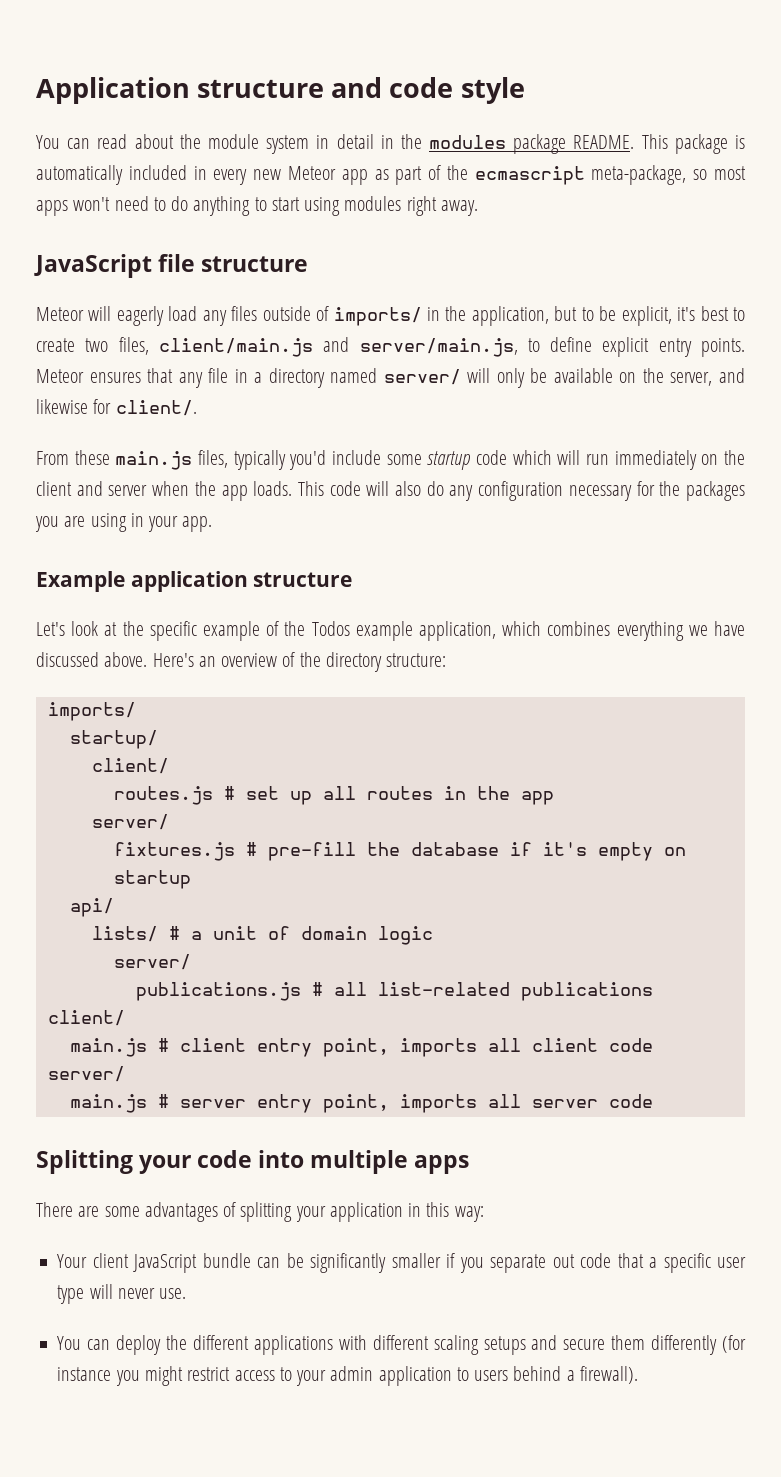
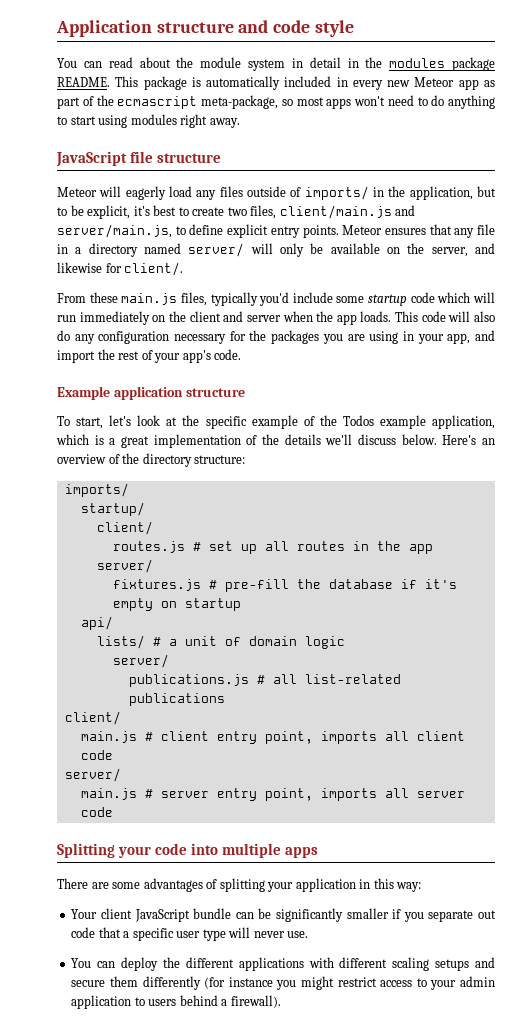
[182,516,213,532] app. -> [447,330,495,344] [57,349,242,363] app, and import the rest of your app's code.
[36,622,65,636] Let's -> [57,415,132,429] To start, let's
[547,621,745,641] [36,652,148,667] combines everything we have discussed above. -> [94,434,437,448] is a great implementation of the details we'll discuss below.

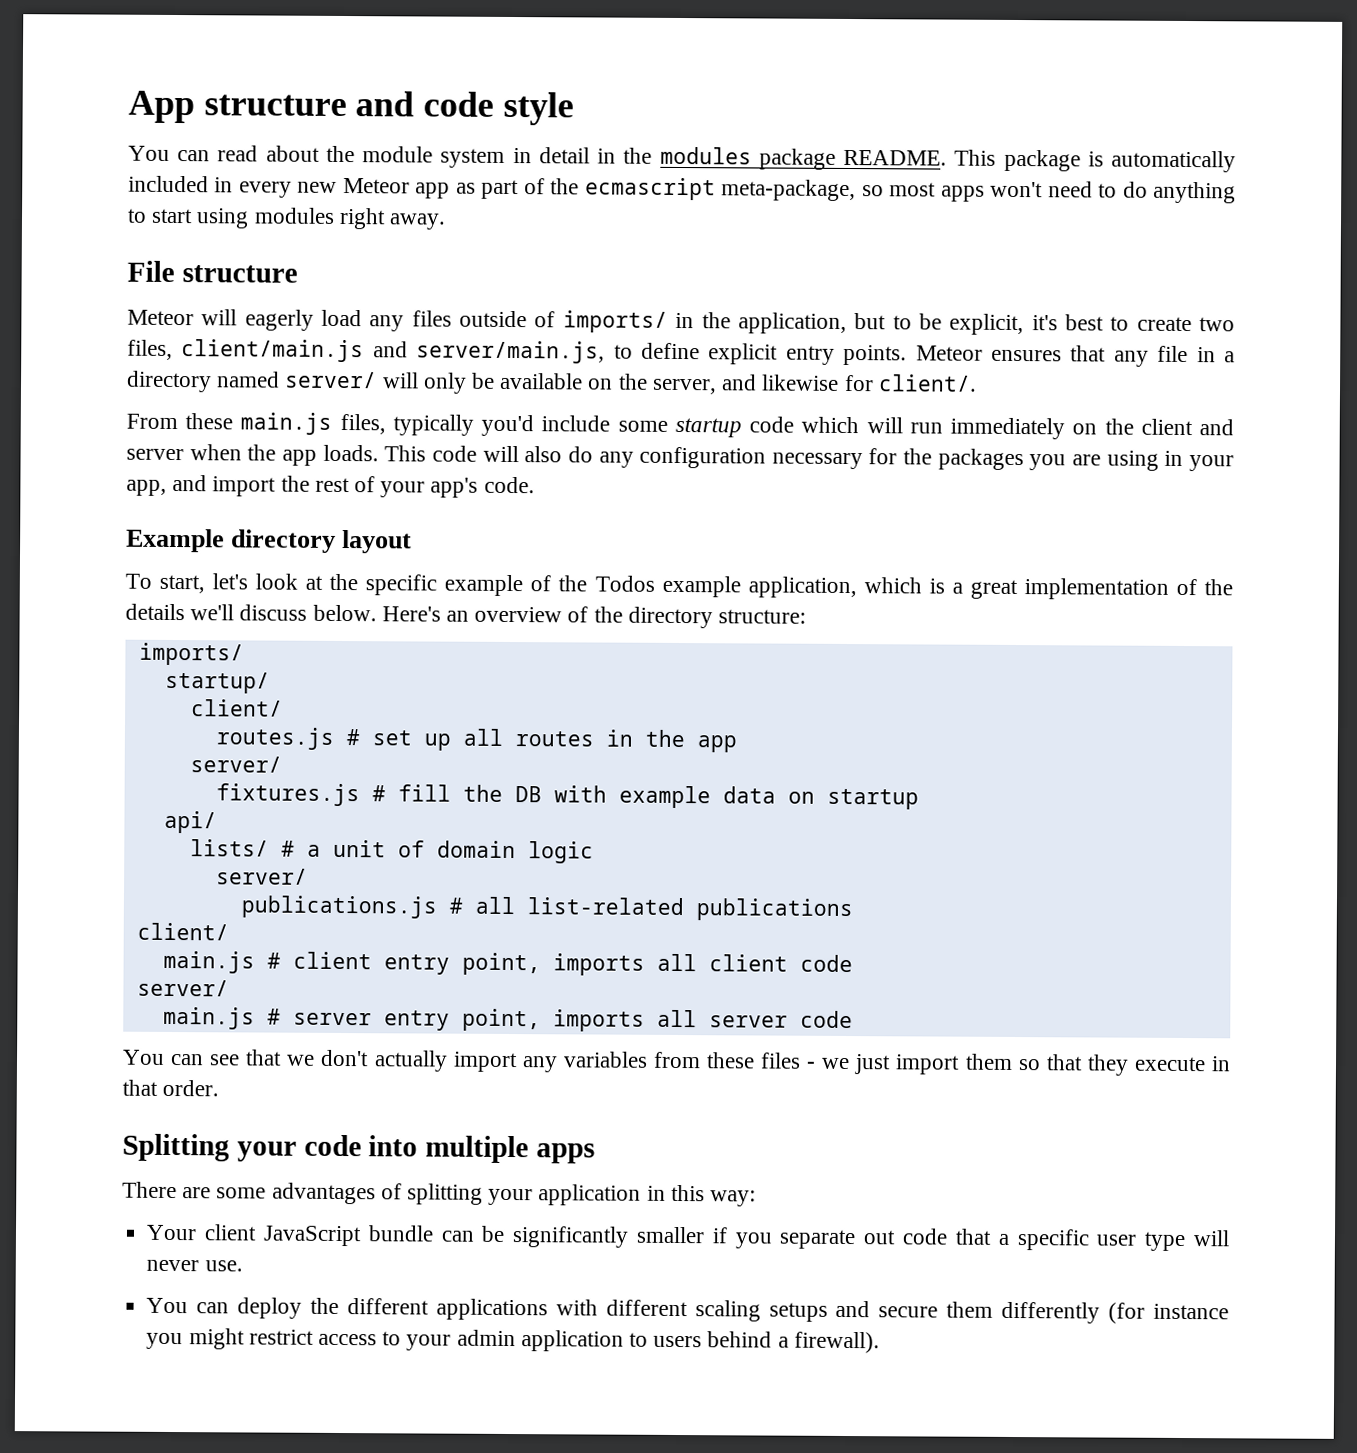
[56,20,152,37] Application -> [128,90,195,124] App
[56,151,154,167] JavaScript file -> [127,260,175,283] File
[113,386,245,400] application structure -> [231,529,413,554] directory layout
[224,579,457,592] [112,598,153,611] pre-fill the database if it's empty -> [397,784,776,809] fill the DB with example data
(113, 812) none -> [122,1049,1232,1076] [122,1079,220,1097] // You can see that we don't actually import any variables from these files - we just import them so that they execute in that order.

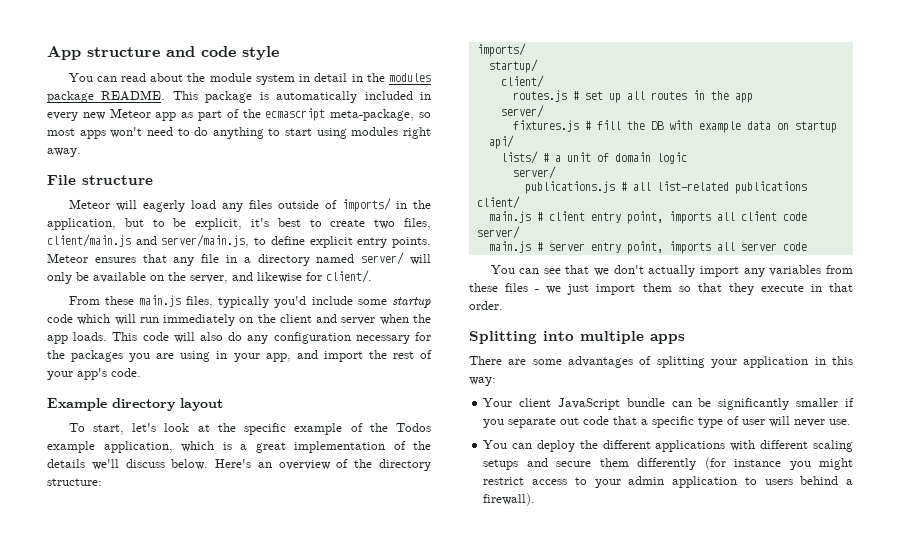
[236,1134,362,1162] your code -> (537, 337) none
[1096,1231,1187,1252] user type -> [698,416,766,428] type of user

